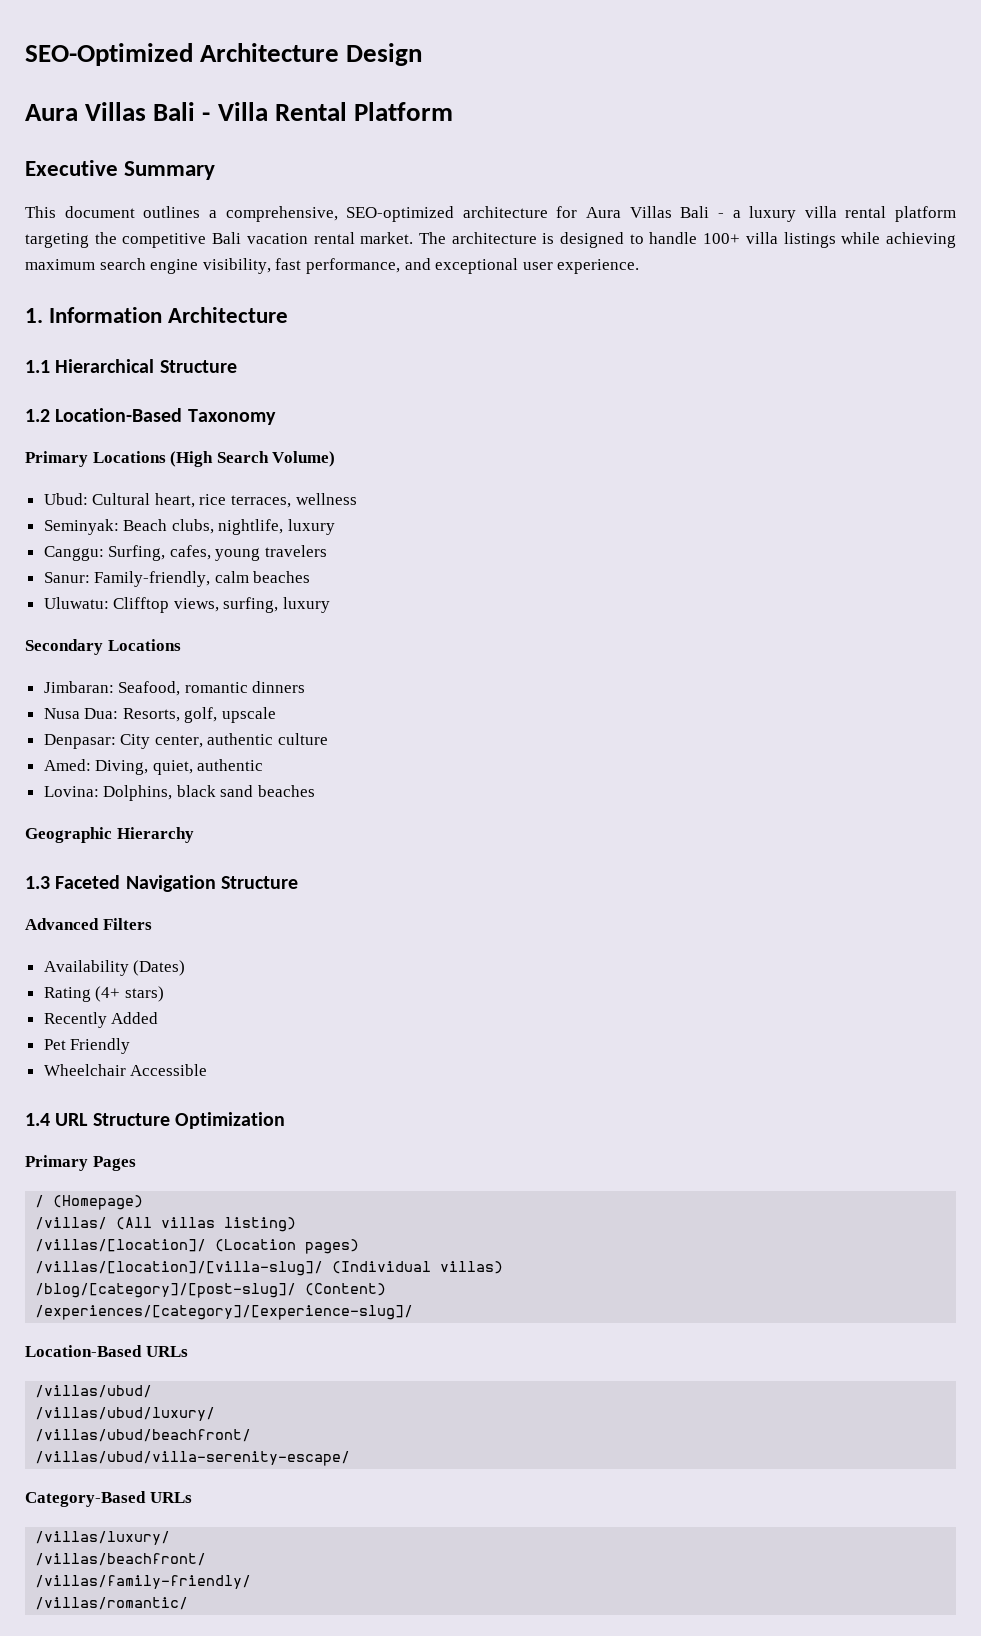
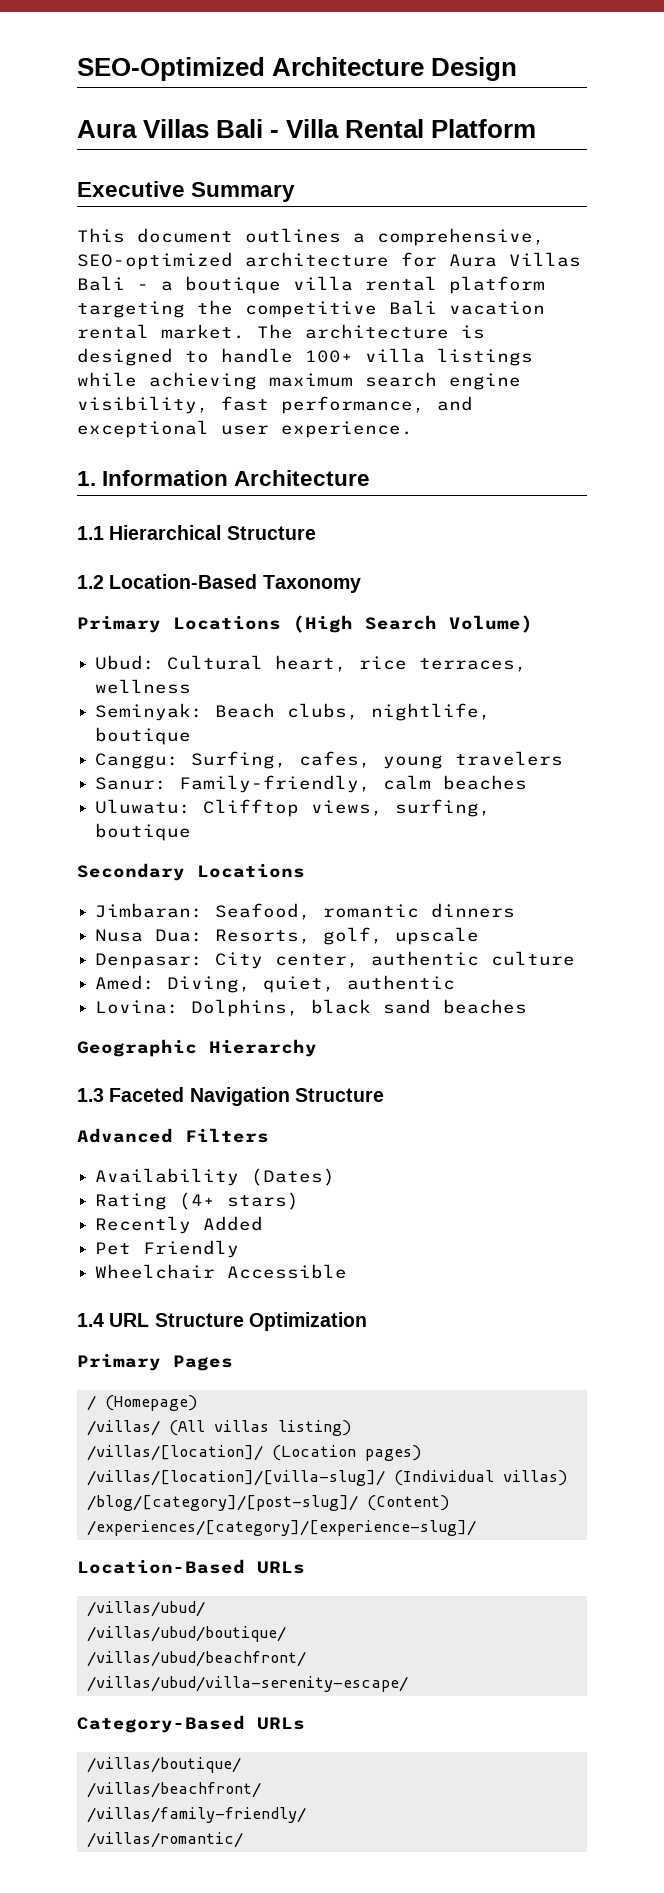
[749,206,797,222] luxury -> [185,276,281,294] boutique
[288,519,336,535] luxury -> [95,727,192,745] boutique
[283,597,331,613] luxury -> [95,823,192,841] boutique
[35,1407,216,1421] /villas/ubud/luxury/ -> [86,1626,286,1642] /villas/ubud/boutique/
[35,1531,171,1545] /villas/luxury/ -> [86,1757,241,1773] /villas/boutique/

